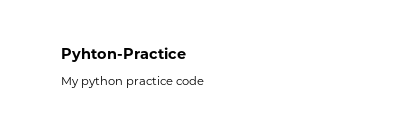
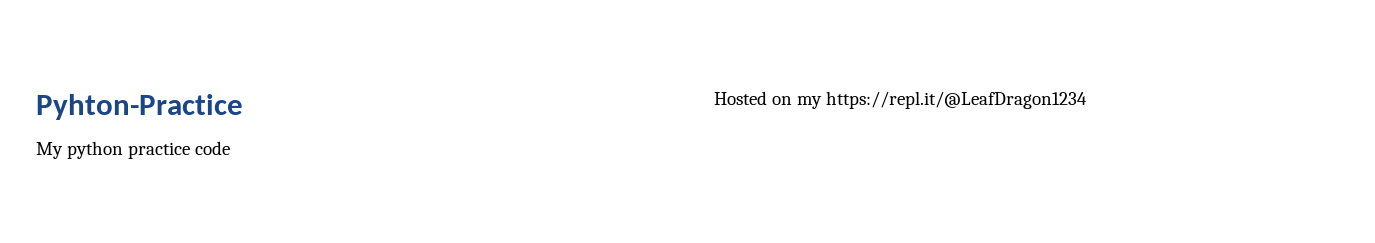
(205, 80) none -> [714,91,1088,109] // Hosted on my https://repl.it/@LeafDragon1234

